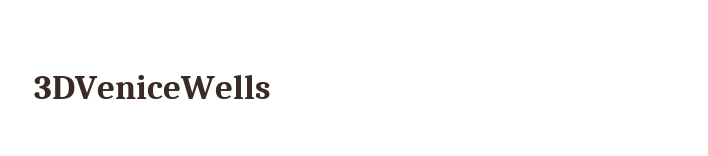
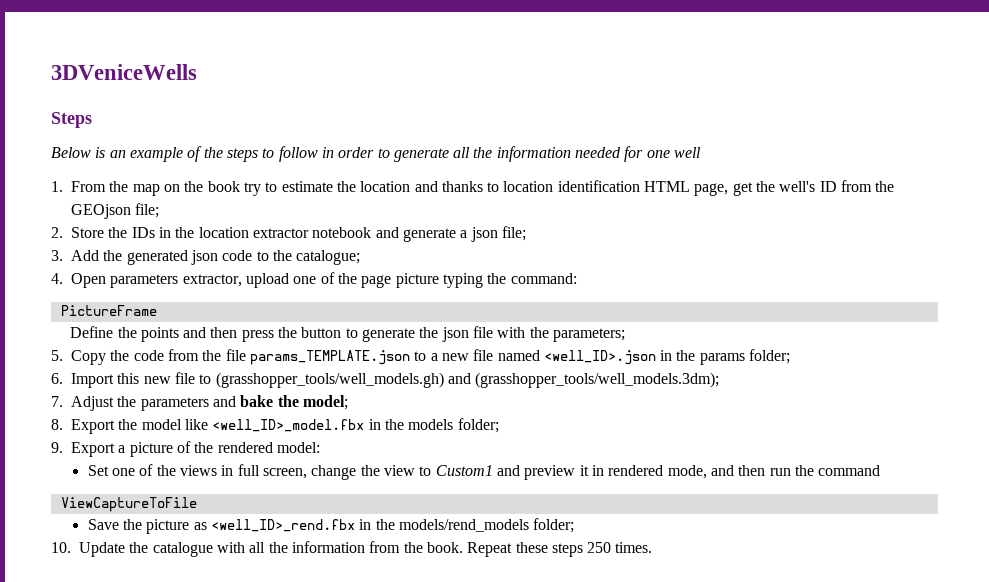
(271, 86) none -> [51,112,92,128] [51,146,702,162] [51,180,895,196] [71,203,160,219] [51,226,526,242] [51,250,361,265] [51,272,577,288] [60,305,157,316] [70,326,625,342] [51,349,791,365] [51,372,720,388] [51,395,348,411] [51,418,499,434] [51,441,320,457] [87,464,881,480] [60,497,197,512] [87,518,575,534] [51,541,653,557] // Steps // Below is an example of the steps to follow in order to generate all the information needed for one well // 1. From the map on the book try to estimate the location and thanks to location identification HTML page, get the well's ID from the GEOjson file; // 2. Store the IDs in the location extractor notebook and generate a json file; // 3. Add the generated json code to the catalogue; // 4. Open parameters extractor, upload one of the page picture typing the command: // PictureFrame // Define the points and then press the button to generate the json file with the parameters; // 5. Copy the code from the file params_TEMPLATE.json to a new file named <well_ID>.json in the params folder; // 6. Import this new file to (grasshopper_tools/well_models.gh) and (grasshopper_tools/well_models.3dm); // 7. Adjust the parameters and bake the model; // 8. Export the model like <well_ID>_model.fbx in the models folder; // 9. Export a picture of the rendered model: // Set one of the views in full screen, change the view to Custom1 and preview it in rendered mode, and then run the command // ViewCaptureToFile // Save the picture as <well_ID>_rend.fbx in the models/rend_models folder; // 10. Update the catalogue with all the information from the book. Repeat these steps 250 times.

